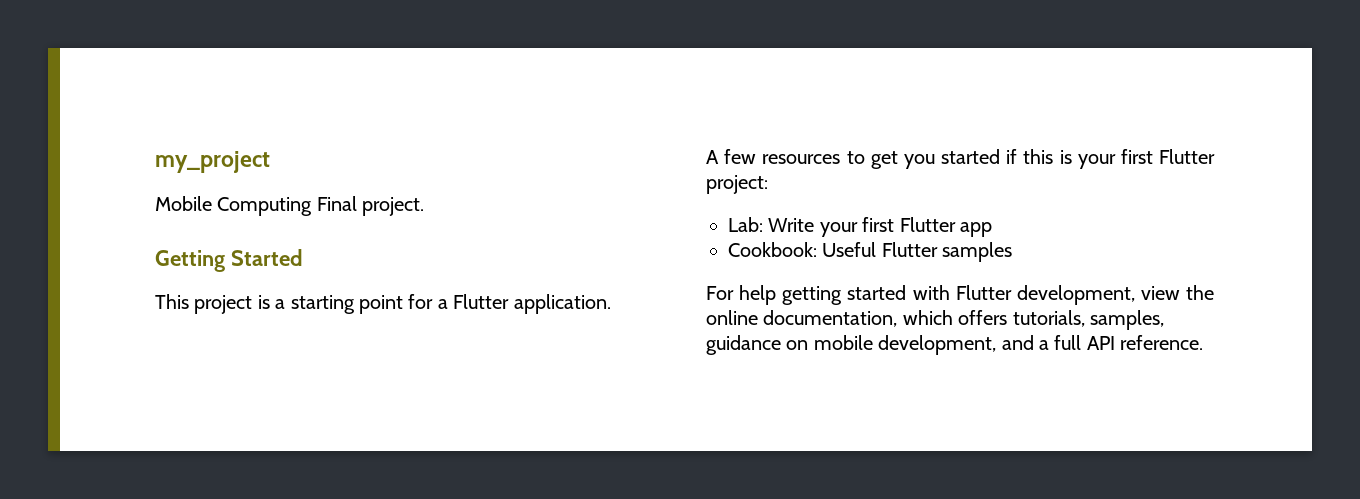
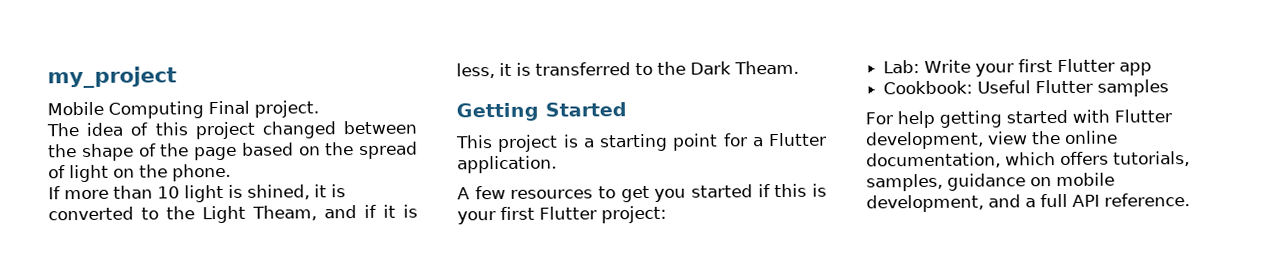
(425, 206) none -> [46,120,417,140] [48,141,418,162] [48,163,231,183] [48,184,346,203] [48,204,418,224] [456,60,799,79] // The idea of this project changed between the shape of the page based on the spread of light on the phone. // If more than 10 light is shined, it is converted to the Light Theam, and if it is less, it is transferred to the Dark Theam.

